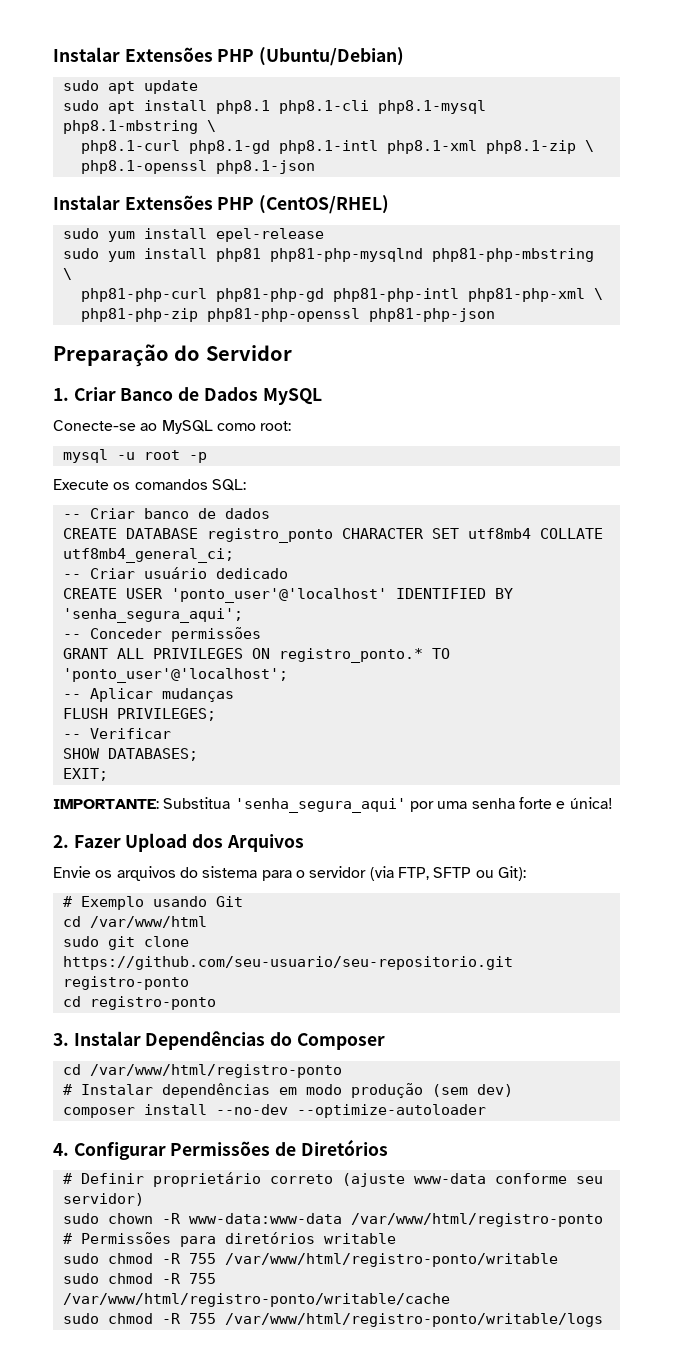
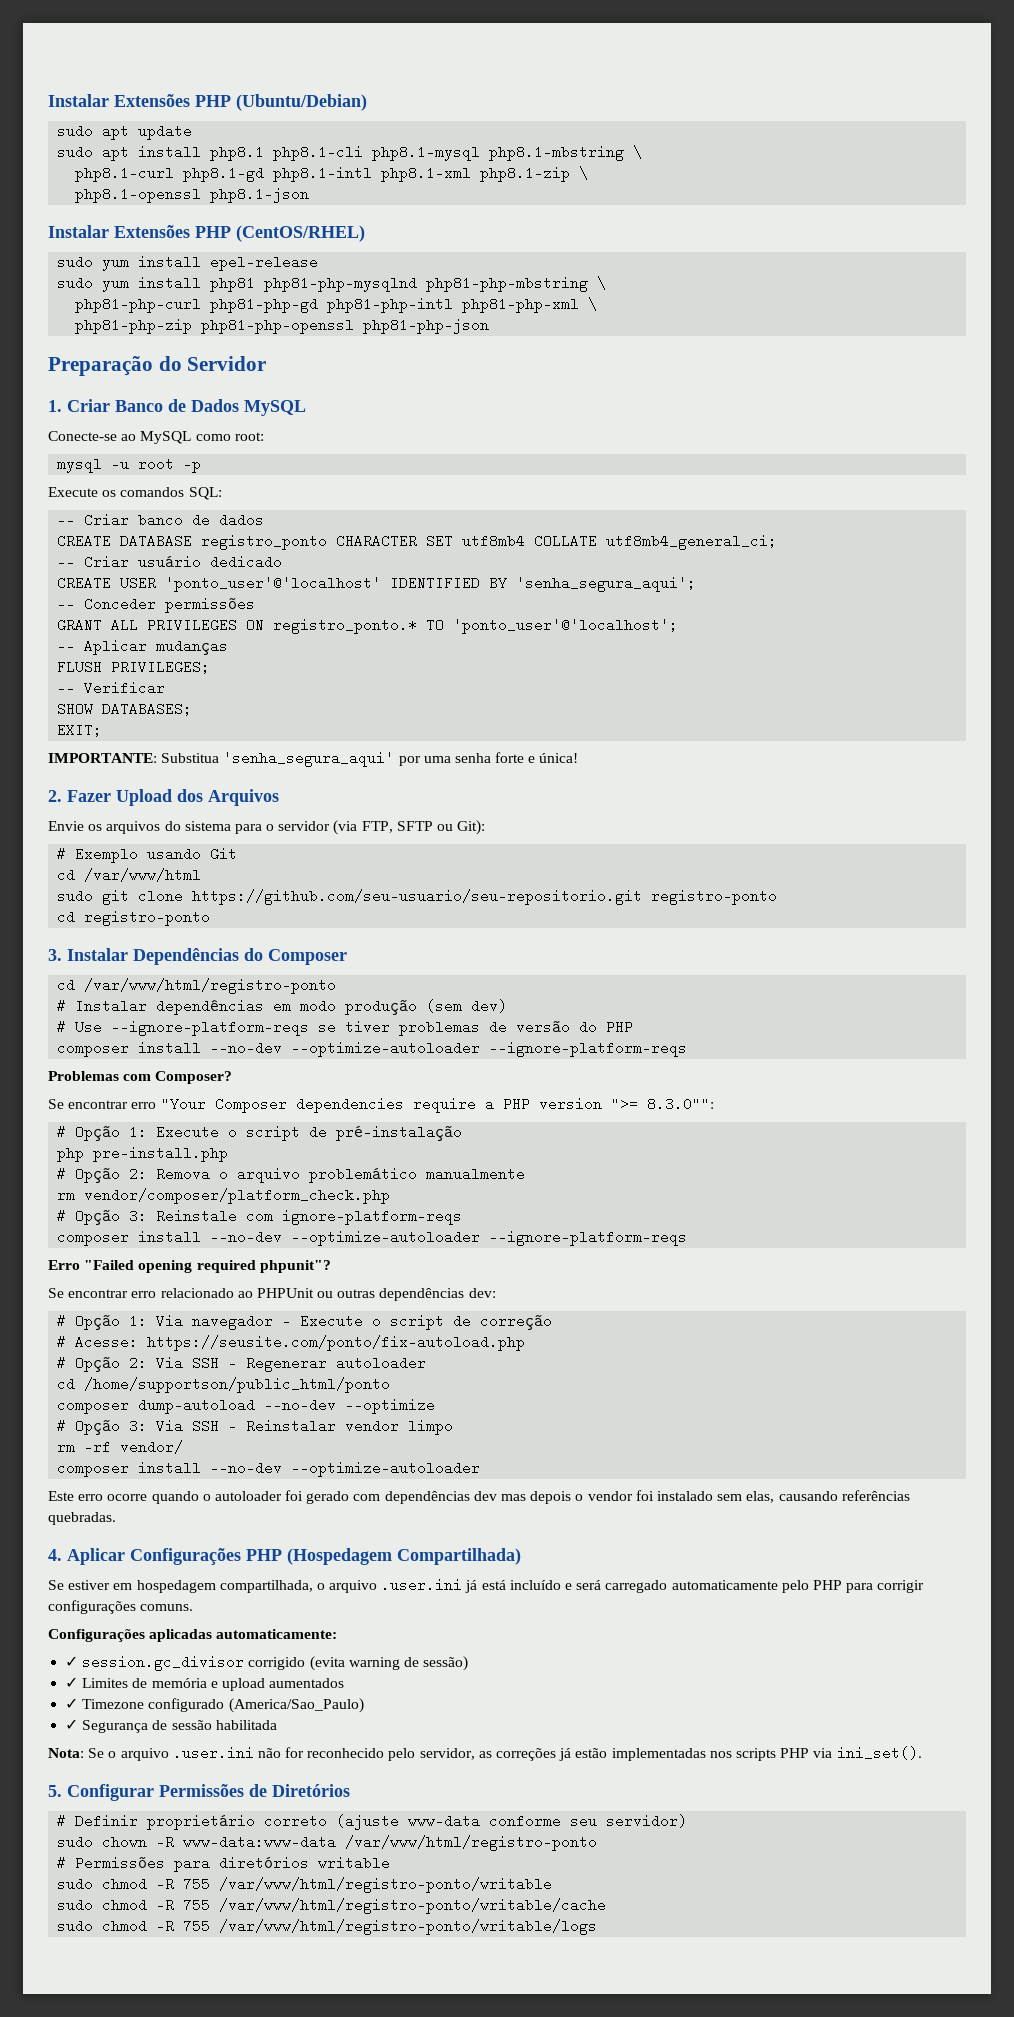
[62,1104,486,1118] [53,1143,69,1156] composer install --no-dev --optimize-autoloader // 4. -> [57,1020,634,1036] [57,1041,688,1057] [48,1071,233,1084] [48,1097,714,1113] [57,1125,463,1141] [57,1146,229,1162] [57,1167,526,1183] [57,1188,391,1204] [57,1209,463,1225] [57,1230,688,1246] [48,1260,331,1273] [48,1288,496,1301] [57,1314,553,1330] [57,1335,526,1351] [57,1356,427,1372] [57,1377,391,1393] [57,1398,436,1414] [57,1419,454,1435] [57,1440,184,1454] [57,1461,481,1477] [48,1490,910,1504] [48,1512,116,1525] [48,1548,521,1565] [48,1578,925,1593] [48,1600,194,1614] [48,1629,338,1642] [65,1655,469,1671] [65,1677,345,1691] [65,1698,364,1713] [65,1719,277,1733] [48,1746,922,1761] [48,1785,62,1797] # Use --ignore-platform-reqs se tiver problemas de versão do PHP // composer install --no-dev --optimize-autoloader --ignore-platform-reqs // Problemas com Composer? // Se encontrar erro "Your Composer dependencies require a PHP version ">= 8.3.0"": // # Opção 1: Execute o script de pré-instalação // php pre-install.php // # Opção 2: Remova o arquivo problemático manualmente // rm vendor/composer/platform_check.php // # Opção 3: Reinstale com ignore-platform-reqs // composer install --no-dev --optimize-autoloader --ignore-platform-reqs // Erro "Failed opening required phpunit"? // Se encontrar erro relacionado ao PHPUnit ou outras dependências dev: // # Opção 1: Via navegador - Execute o script de correção // # Acesse: https://seusite.com/ponto/fix-autoload.php // # Opção 2: Via SSH - Regenerar autoloader // cd /home/supportson/public_html/ponto // composer dump-autoload --no-dev --optimize // # Opção 3: Via SSH - Reinstalar vendor limpo // rm -rf vendor/ // composer install --no-dev --optimize-autoloader // Este erro ocorre quando o autoloader foi gerado com dependências dev mas depois o vendor foi instalado sem elas, causando referências quebradas. // 4. Aplicar Configurações PHP (Hospedagem Compartilhada) // Se estiver em hospedagem compartilhada, o arquivo .user.ini já está incluído e será carregado automaticamente pelo PHP para corrigir configurações comuns. // Configurações aplicadas automaticamente: // ✓ session.gc_divisor corrigido (evita warning de sessão) // ✓ Limites de memória e upload aumentados // ✓ Timezone configurado (America/Sao_Paulo) // ✓ Segurança de sessão habilitada // Nota: Se o arquivo .user.ini não for reconhecido pelo servidor, as correções já estão implementadas nos scripts PHP via ini_set(). // 5.

